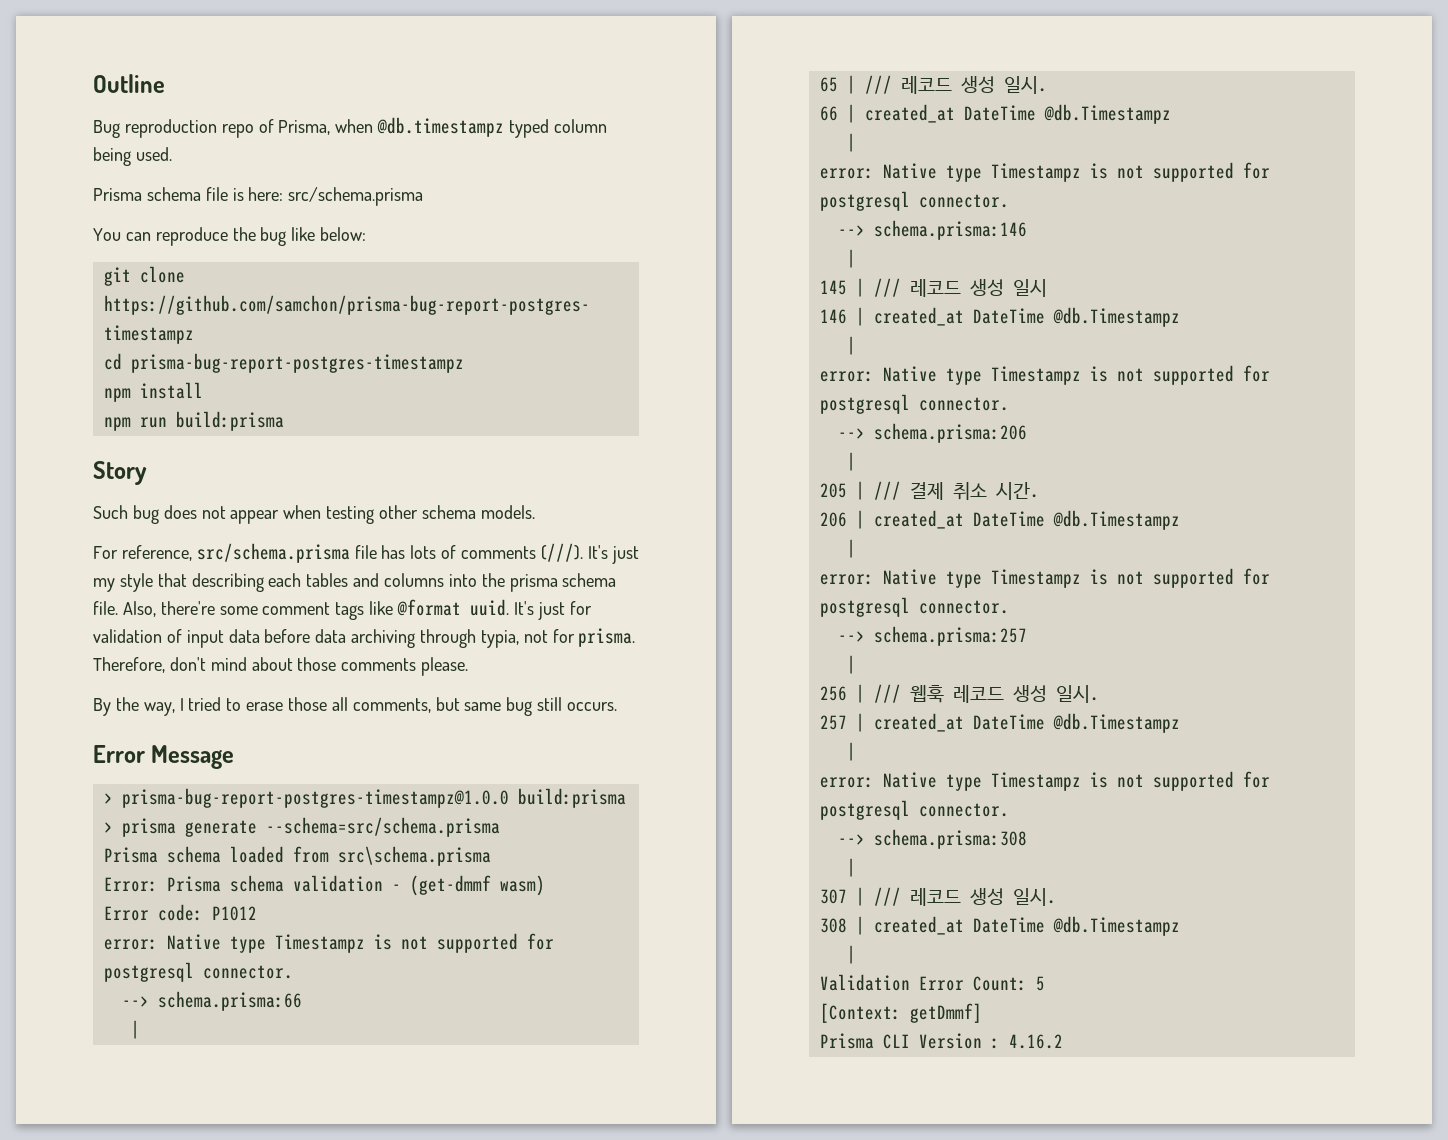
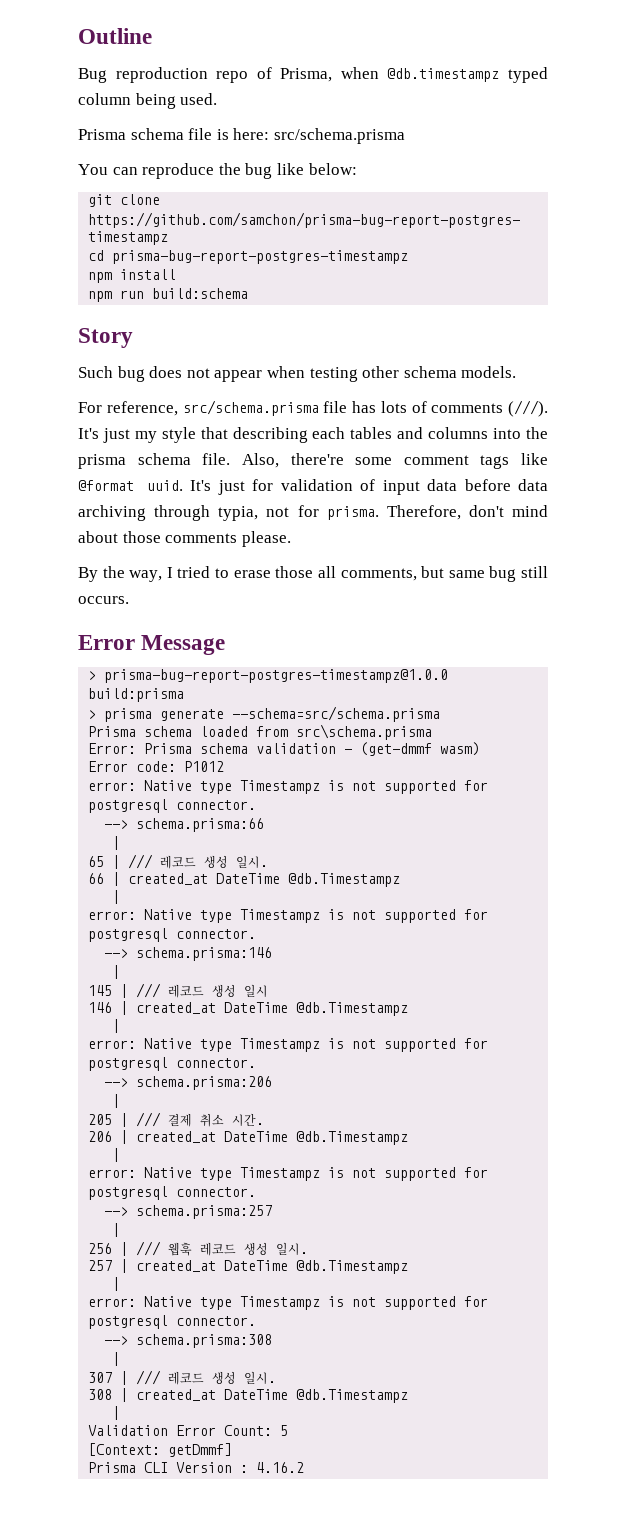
[175,411,284,431] build:prisma -> [152,288,249,299] build:schema

